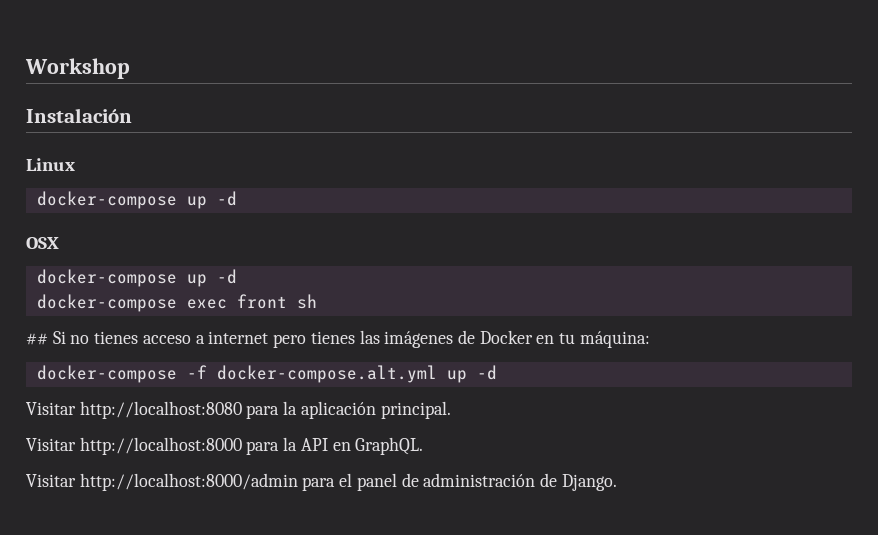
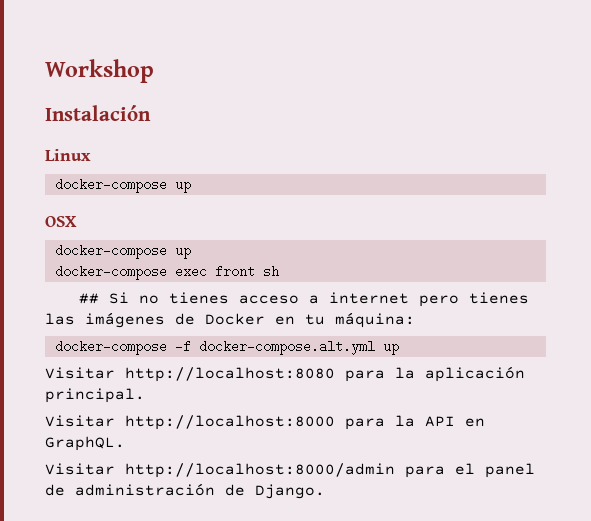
[216,191,237,206] -d -> (191, 187) none
[216,269,237,284] -d -> (191, 253) none
[476,365,497,380] -d -> (399, 349) none

